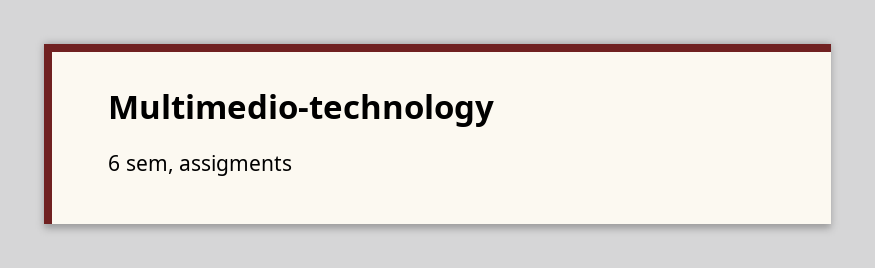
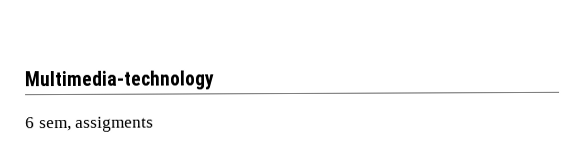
[108,94,494,127] Multimedio-technology -> [24,70,215,91] Multimedia-technology

